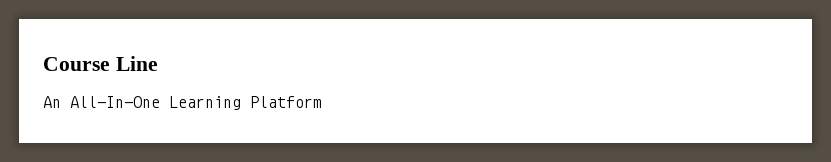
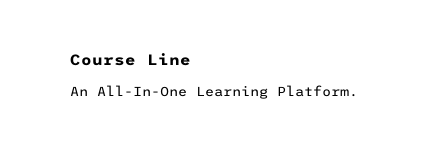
[250,96,322,108] Platform -> [277,85,358,97] Platform.

